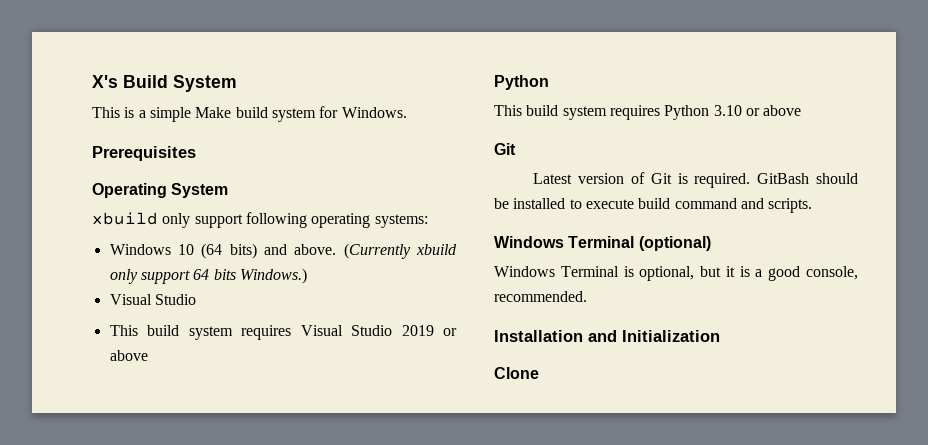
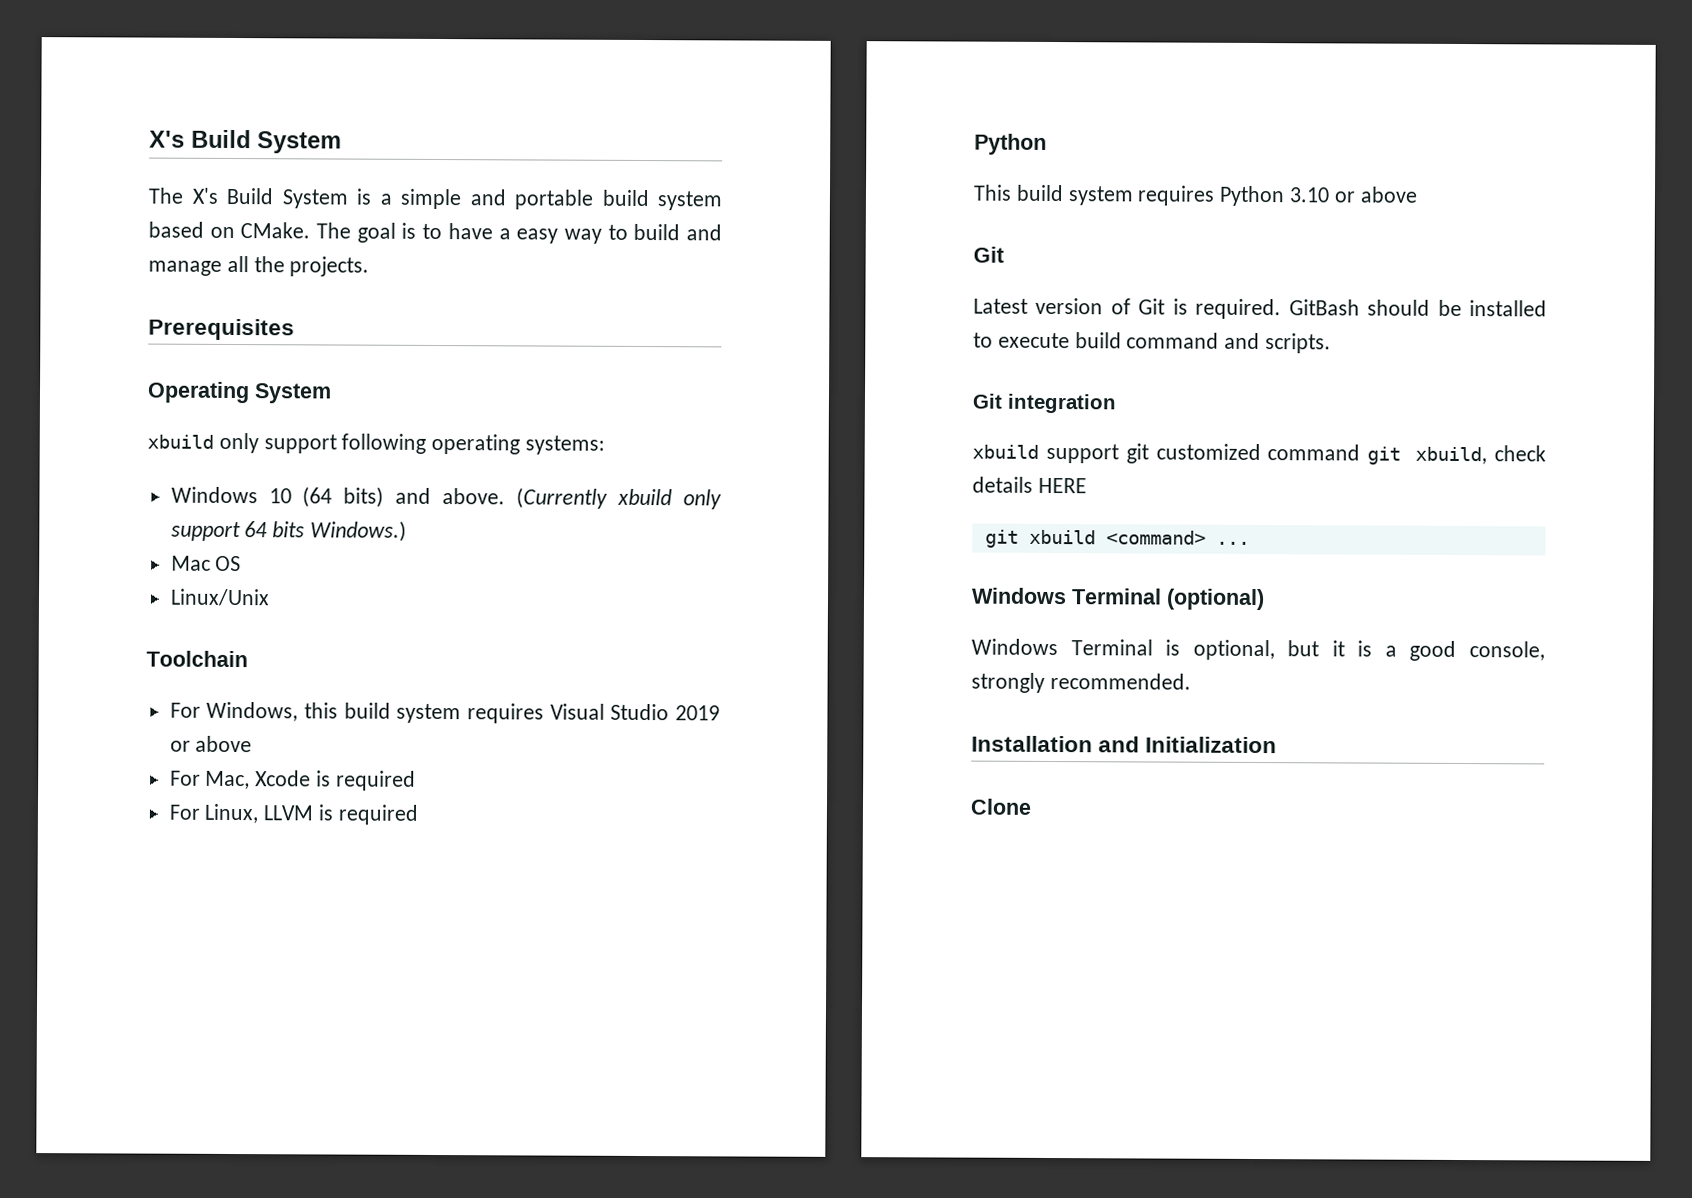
[92,106,407,122] This is a simple Make build system for Windows. -> [148,187,722,211] [148,221,722,244] [148,255,370,277] The X's Build System is a simple and portable build system based on CMake. The goal is to have a easy way to build and manage all the projects.
[109,294,196,305] [109,325,138,336] Visual Studio // This -> [170,555,242,572] [169,588,270,607] [146,650,248,668] [169,701,338,722] Mac OS // Linux/Unix // Toolchain // For Windows, this
(148, 355) none -> [169,770,416,791] [168,803,418,825] // For Mac, Xcode is required // For Linux, LLVM is required
(813, 205) none -> [972,393,1117,414] [972,443,1546,465] [972,476,1087,494] [984,529,1250,548] // Git integration // xbuild support git customized command git xbuild, check details HERE // git xbuild <command> ...
(858, 273) none -> [971,672,1045,693] strongly

